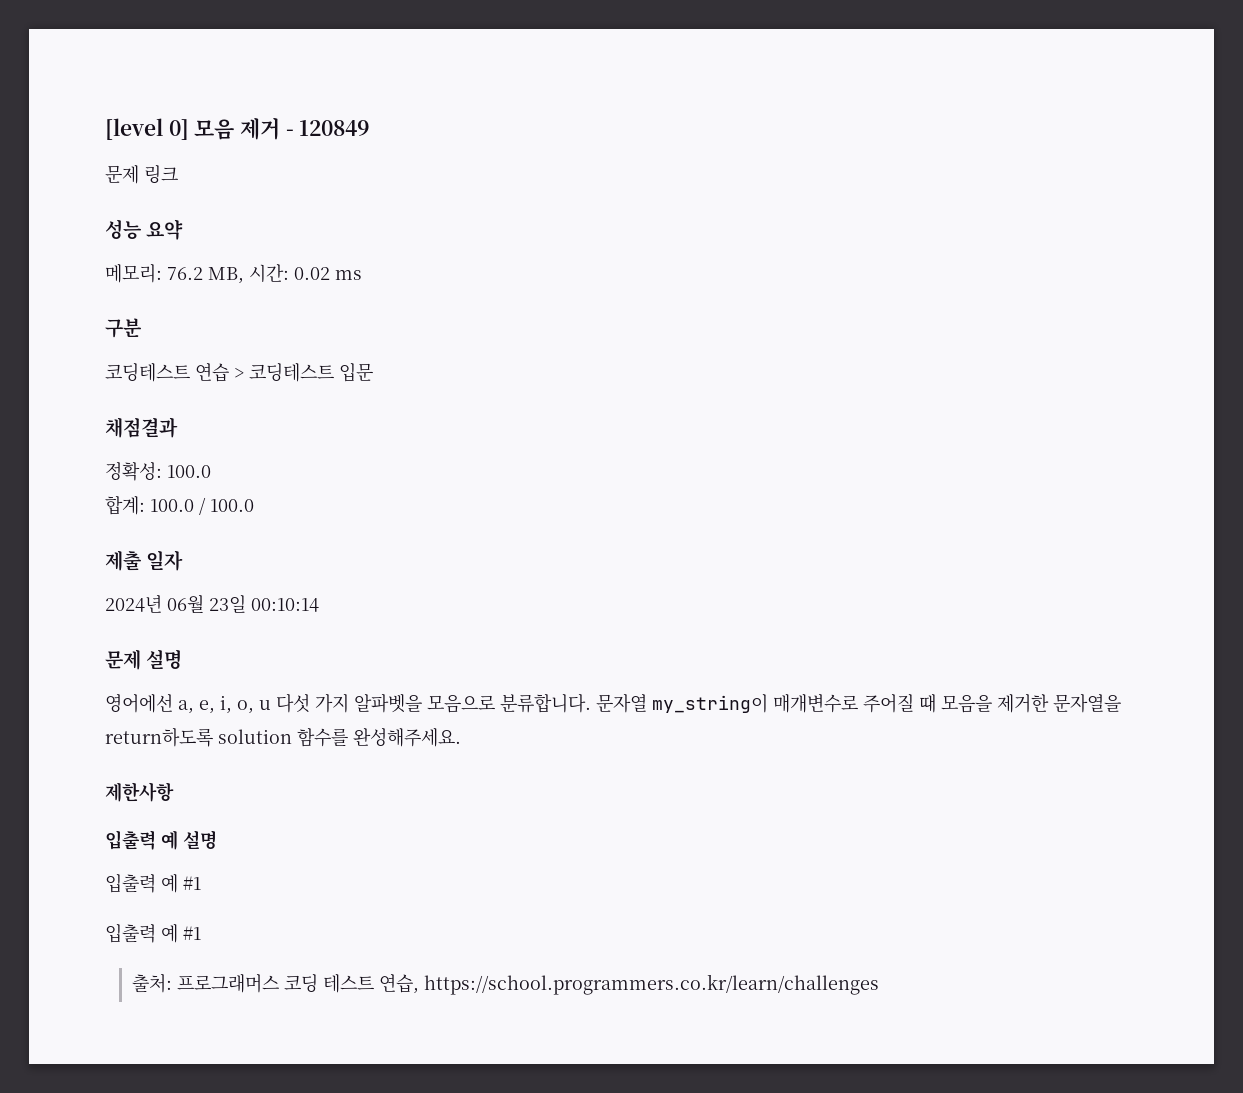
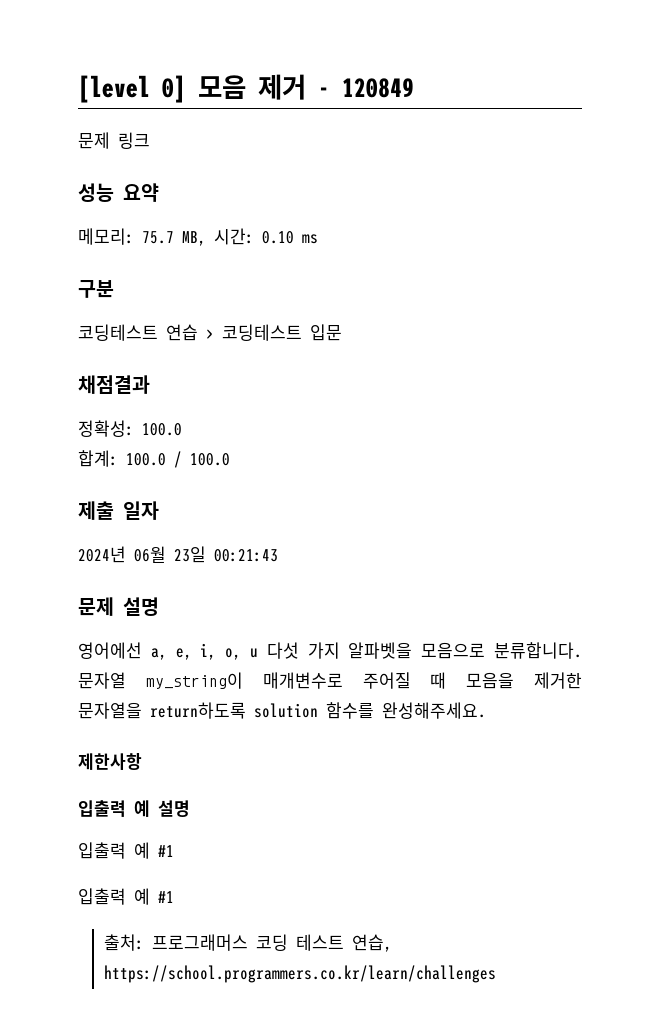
[167,267,203,280] 76.2 -> [142,231,174,244] 75.7
[294,267,330,280] 0.02 -> [262,231,294,244] 0.10
[251,598,319,612] 00:10:14 -> [214,549,278,562] 00:21:43

